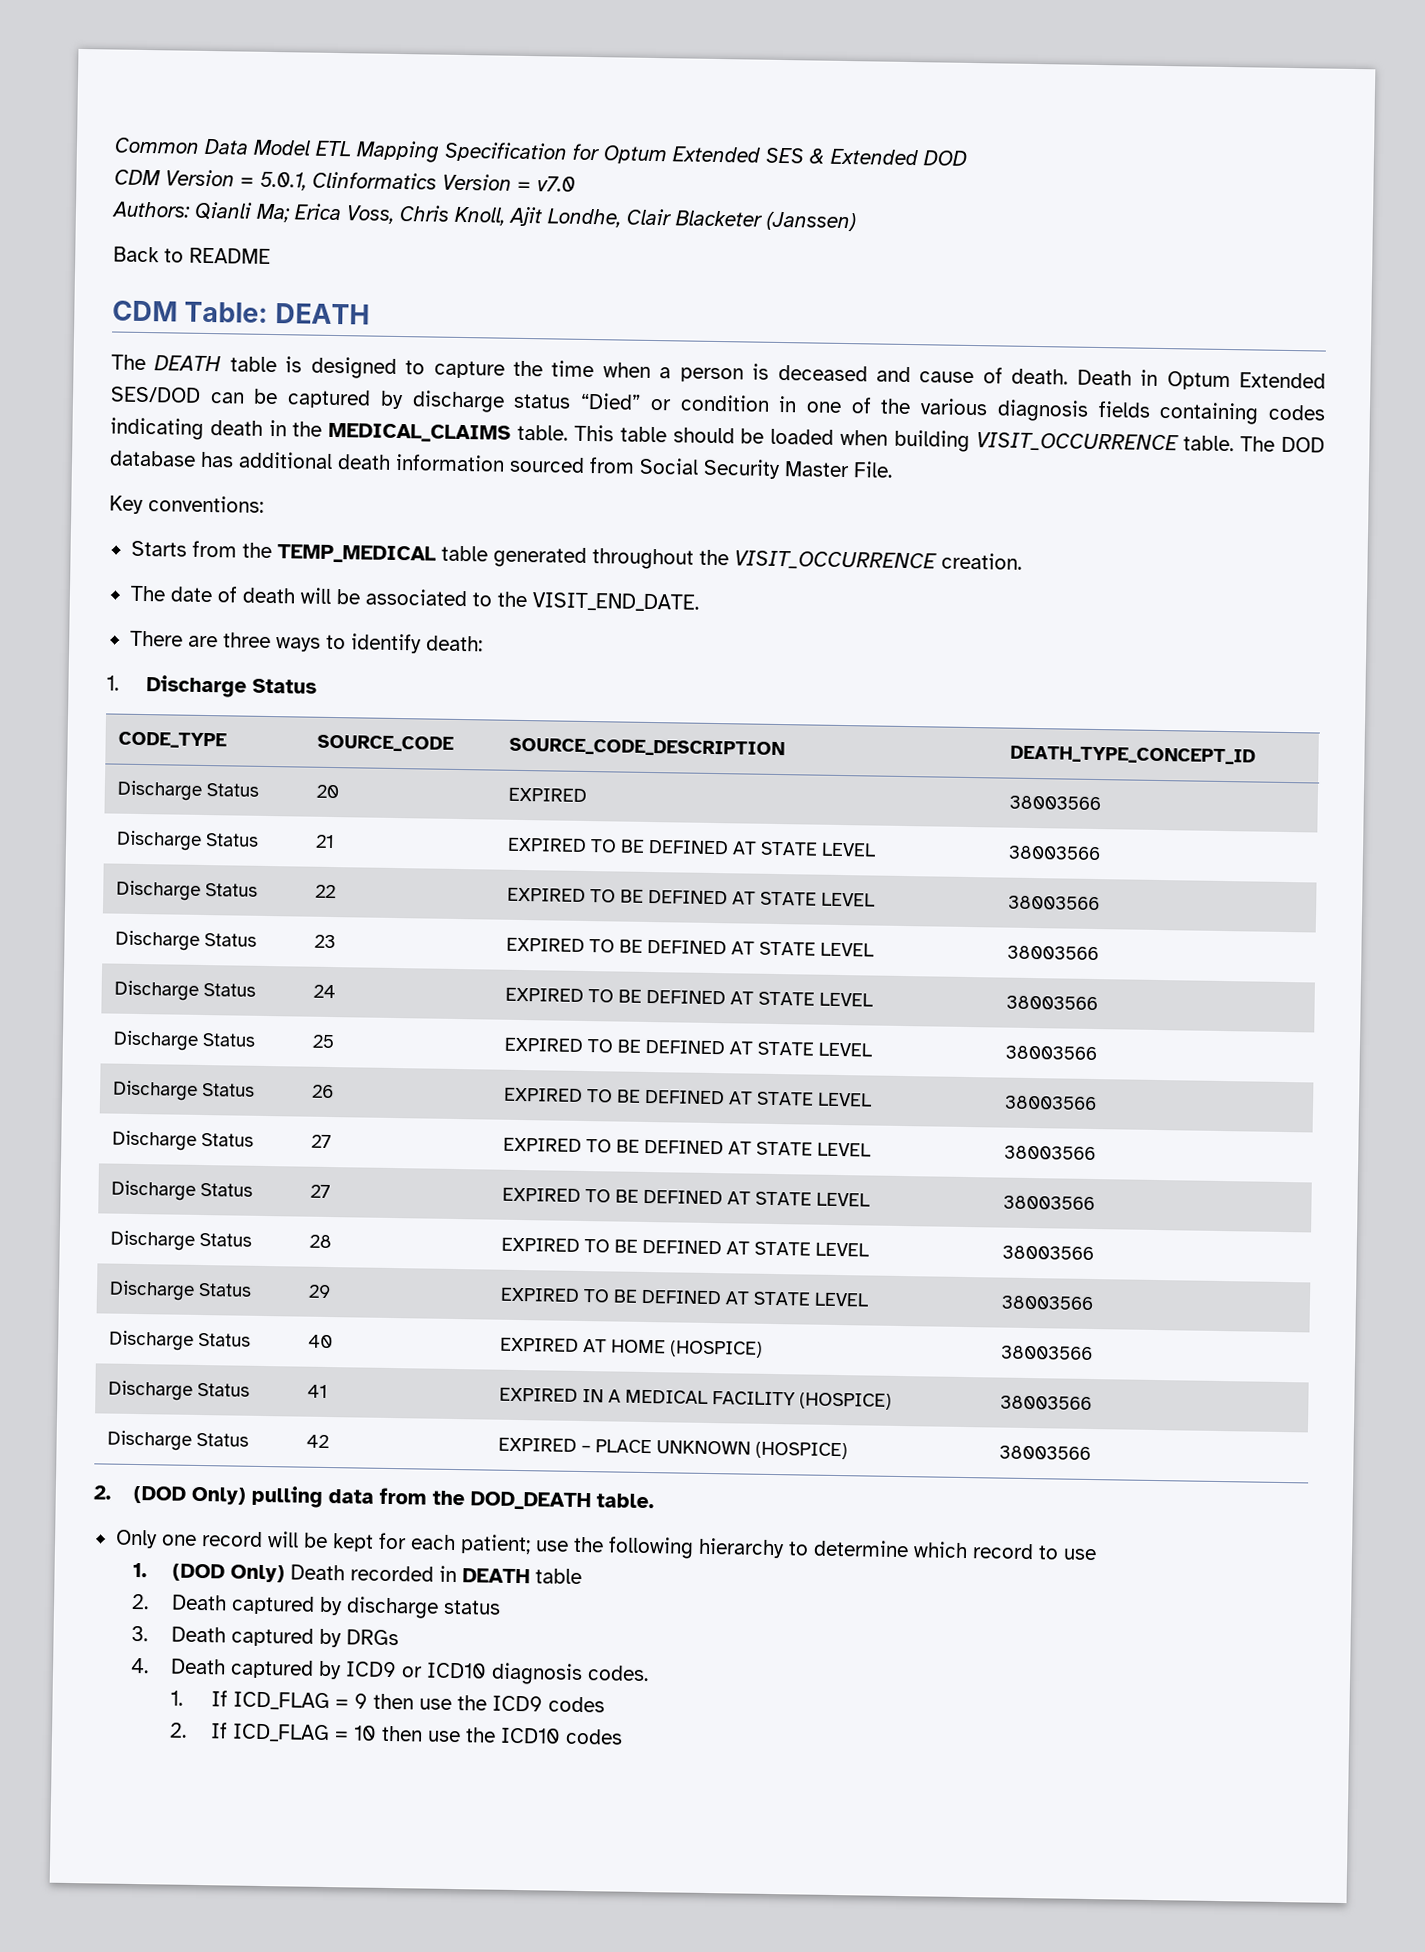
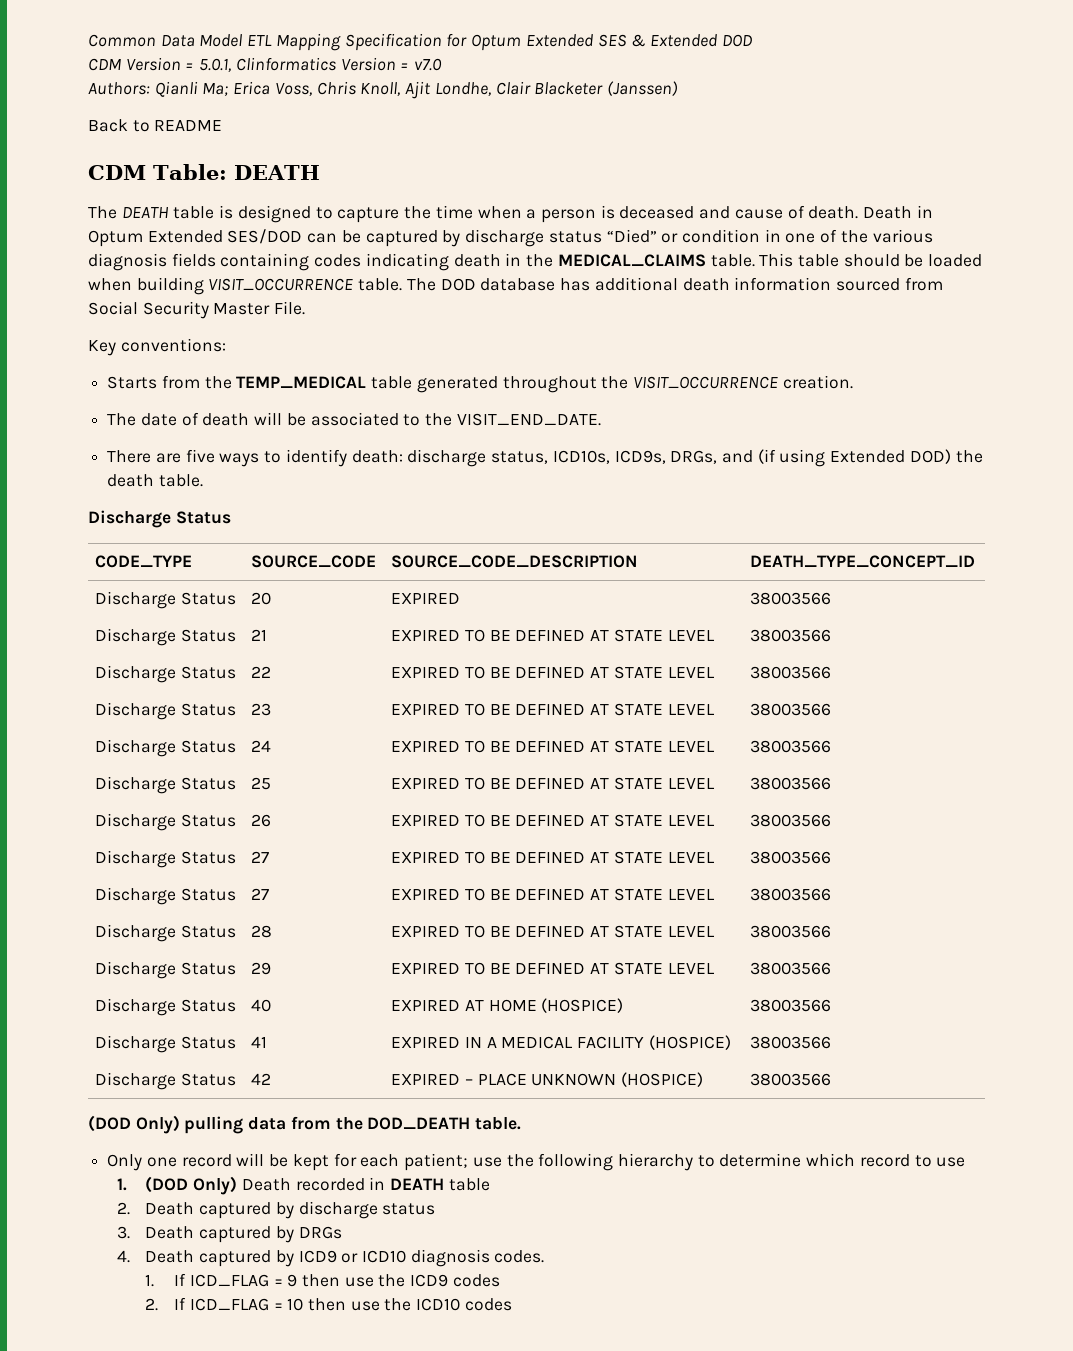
[222,632,271,649] three -> [185,449,215,463] five
[106,675,119,691] // 1. -> [407,449,983,467] [107,474,203,487] discharge status, ICD10s, ICD9s, DRGs, and (if using Extended DOD) the death table. //
[93,1485,111,1500] 2. -> (832, 1079) none

